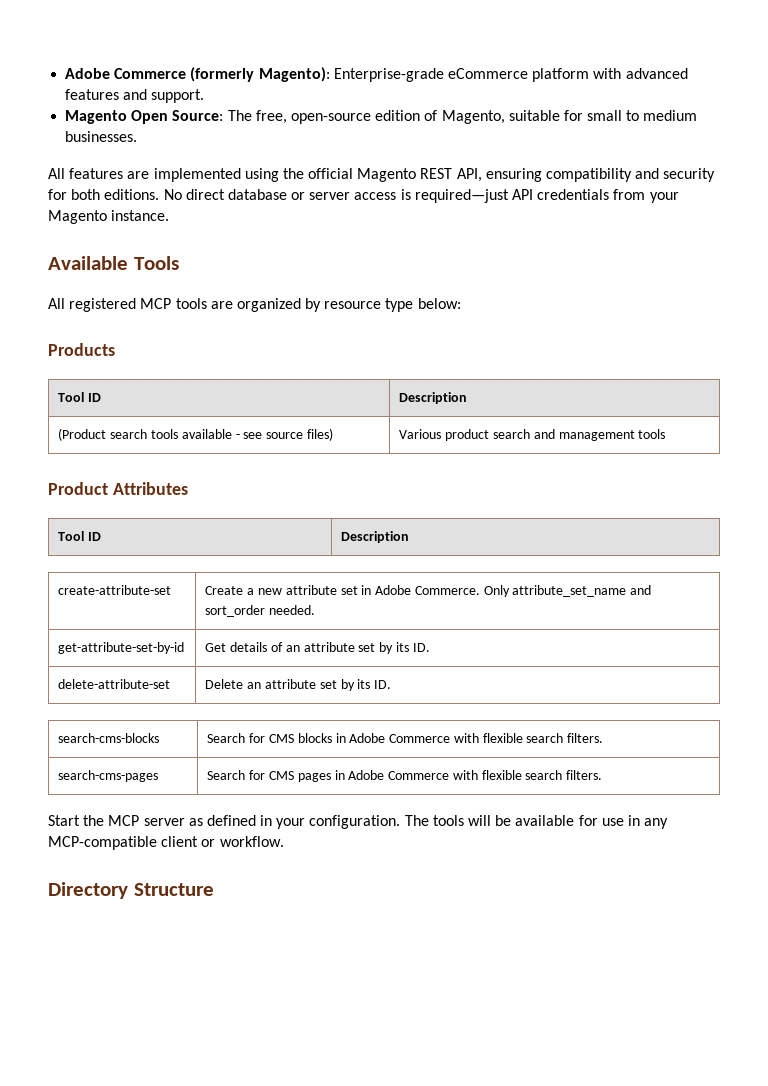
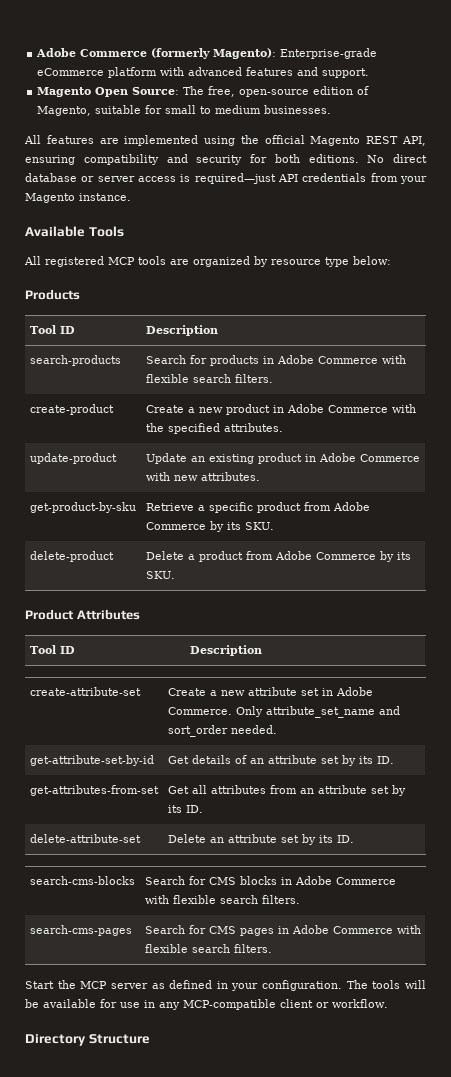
[58,428,333,441] [399,429,666,441] (Product search tools available - see source files) | Various product search and management tools -> [29,355,121,366] [145,355,406,366] [145,374,273,383] [29,404,114,415] [145,404,416,415] [145,423,283,434] [29,453,117,464] [145,453,420,464] [145,472,260,481] [29,502,136,513] [145,502,370,513] [145,521,274,532] [29,551,114,562] [145,551,411,562] [145,571,175,579] search-products | Search for products in Adobe Commerce with flexible search filters. // create-product | Create a new product in Adobe Commerce with the specified attributes. // update-product | Update an existing product in Adobe Commerce with new attributes. // get-product-by-sku | Retrieve a specific product from Adobe Commerce by its SKU. // delete-product | Delete a product from Adobe Commerce by its SKU.
(430, 647) none -> [29,785,159,796] [167,785,406,796] [167,805,203,813] // get-attributes-from-set | Get all attributes from an attribute set by its ID.

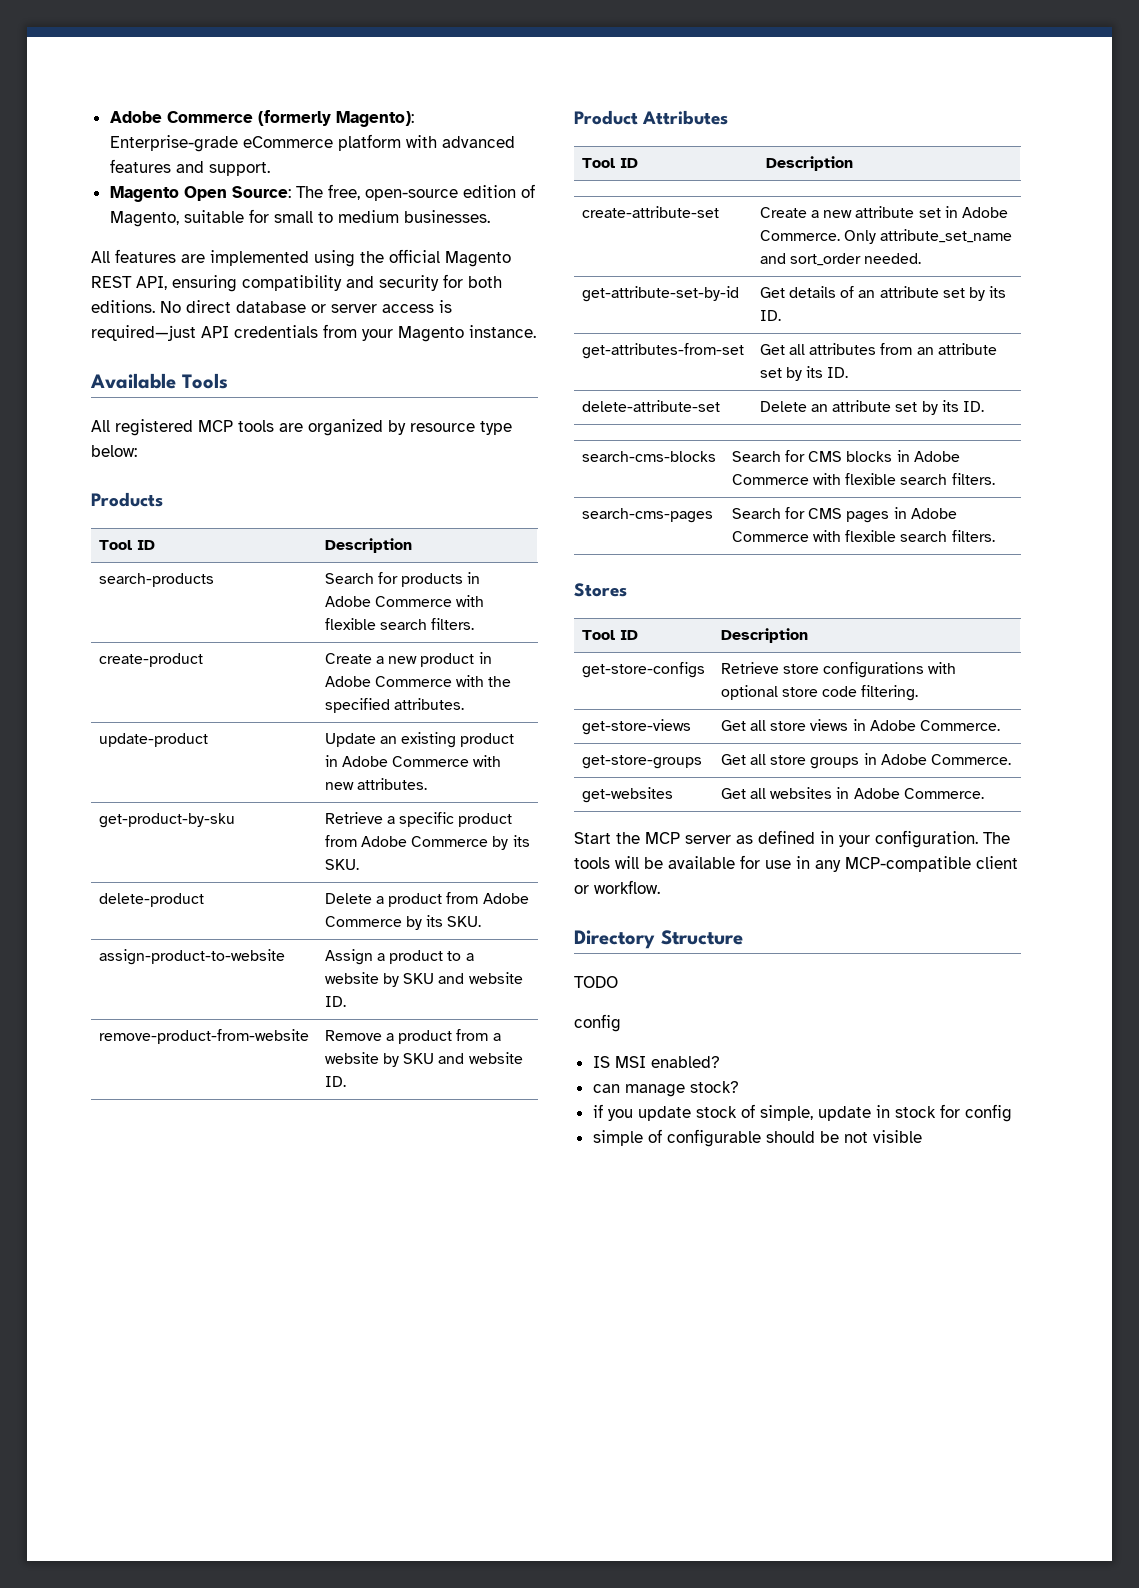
(175, 575) none -> [98,949,285,965] [324,949,474,965] [324,972,523,987] [324,996,346,1007] [98,1029,309,1044] [324,1029,501,1044] [324,1052,523,1067] [324,1076,346,1087] // assign-product-to-website | Assign a product to a website by SKU and website ID. // remove-product-from-website | Remove a product from a website by SKU and website ID.
(272, 948) none -> [574,583,627,597] [581,630,638,640] [720,628,808,643] [581,662,705,678] [720,662,957,678] [720,685,919,701] [581,719,691,735] [720,719,1000,731] [581,755,702,769] [720,753,1011,769] [581,787,673,803] [720,787,984,799] // Stores // Tool ID | Description // get-store-configs | Retrieve store configurations with optional store code filtering. // get-store-views | Get all store views in Adobe Commerce. // get-store-groups | Get all store groups in Adobe Commerce. // get-websites | Get all websites in Adobe Commerce.
(150, 1039) none -> [574,976,618,988] [574,1014,621,1032] [592,1056,720,1068] [592,1081,739,1097] [592,1104,1012,1122] [592,1129,922,1147] // TODO // config // IS MSI enabled? // can manage stock? // if you update stock of simple, update in stock for config // simple of configurable should be not visible

